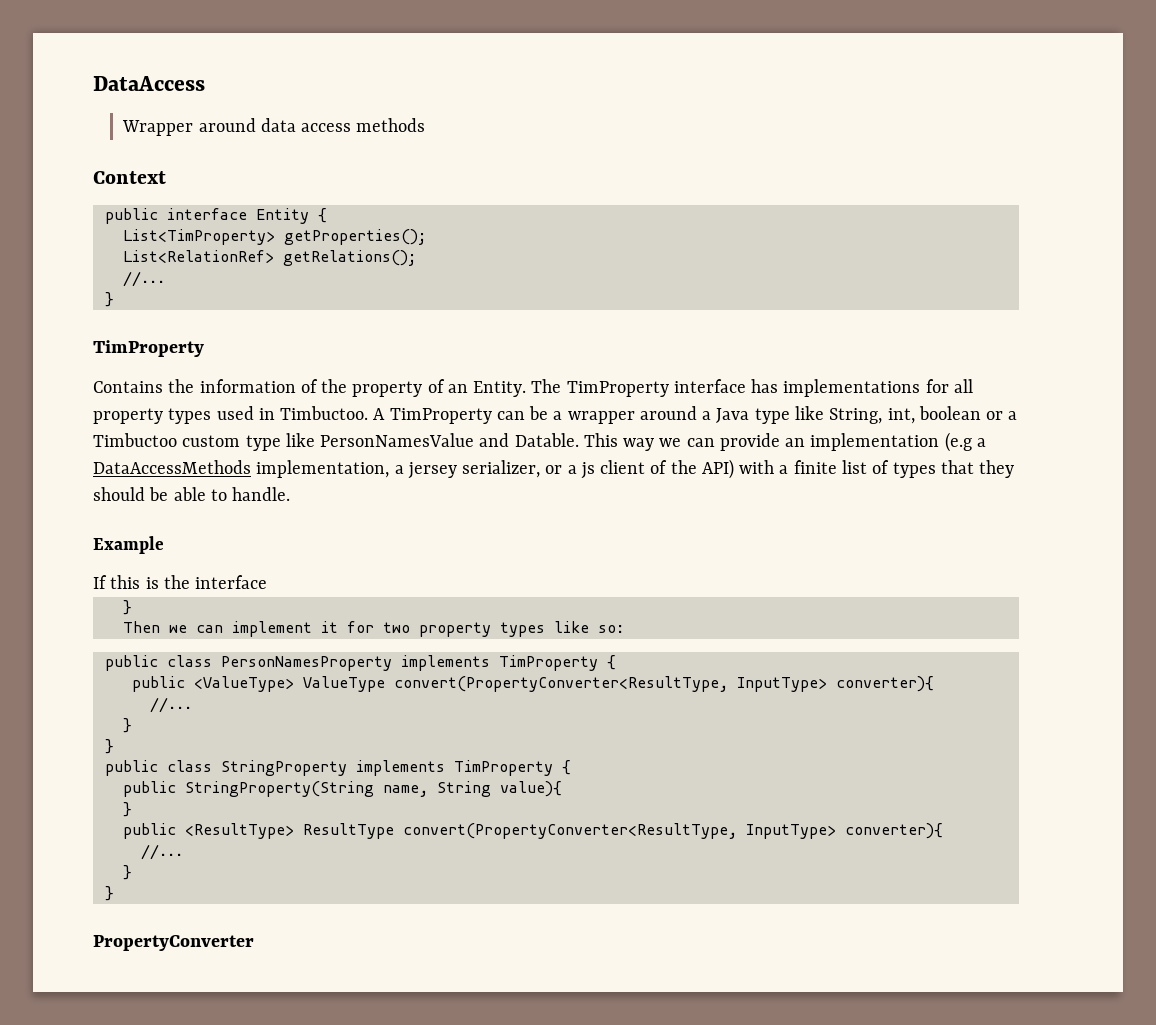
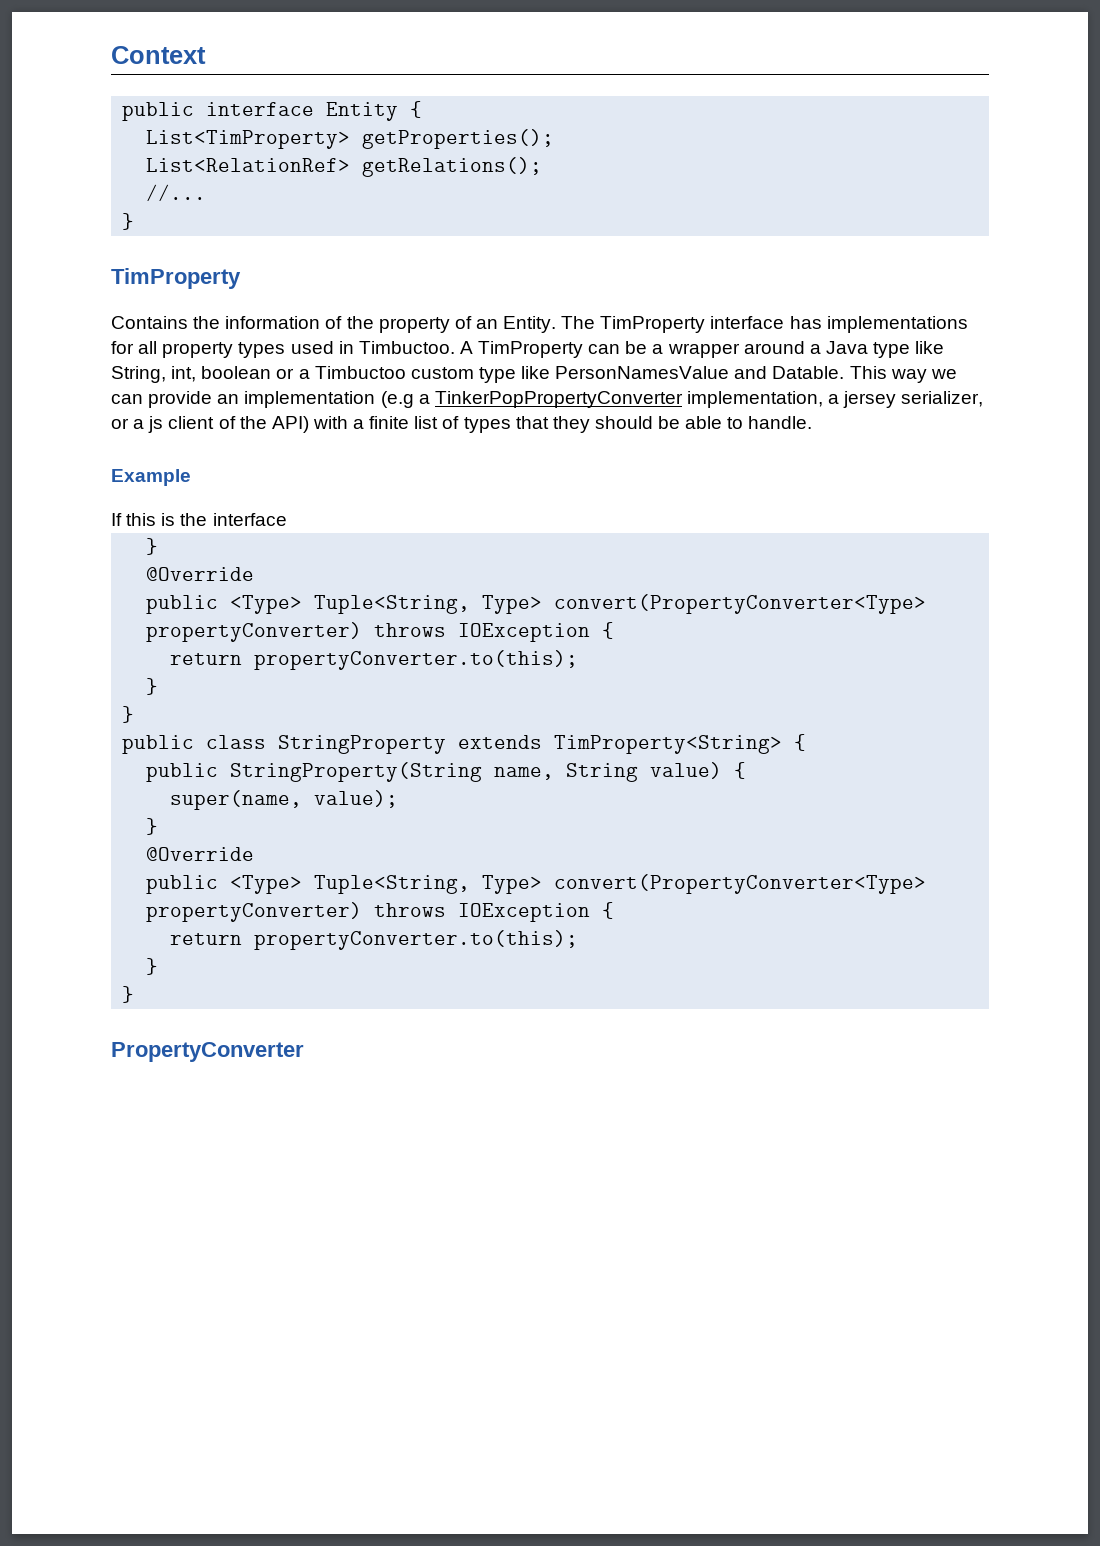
[93,76,205,91] [122,118,426,136] DataAccess // Wrapper around data access methods // -> (111, 55) none
[93,460,251,474] DataAccessMethods -> [434,391,683,408] TinkerPopPropertyConverter
[122,621,624,637] [104,655,616,671] [131,676,934,692] [149,697,192,713] Then we can implement it for two property types like so: // public class PersonNamesProperty implements TimProperty { // public <ValueType> ValueType convert(PropertyConverter<ResultType, InputType> converter){ // //... -> [146,567,255,581] [146,594,927,614] [146,622,615,642] [170,650,579,670] @Override // public <Type> Tuple<String, Type> convert(PropertyConverter<Type> propertyConverter) throws IOException { // return propertyConverter.to(this);
[355,760,553,776] implements TimProperty -> [458,735,783,754] extends TimProperty<String>
[499,781,562,797] [122,802,132,817] [122,823,943,839] [140,844,183,860] value){ // } // public <ResultType> ResultType convert(PropertyConverter<ResultType, InputType> converter){ // //... -> [650,762,747,779] [170,790,399,810] [146,818,159,835] [146,847,255,861] [146,874,927,894] [146,902,615,922] [170,930,579,950] value) { // super(name, value); // } // @Override // public <Type> Tuple<String, Type> convert(PropertyConverter<Type> propertyConverter) throws IOException { // return propertyConverter.to(this);

